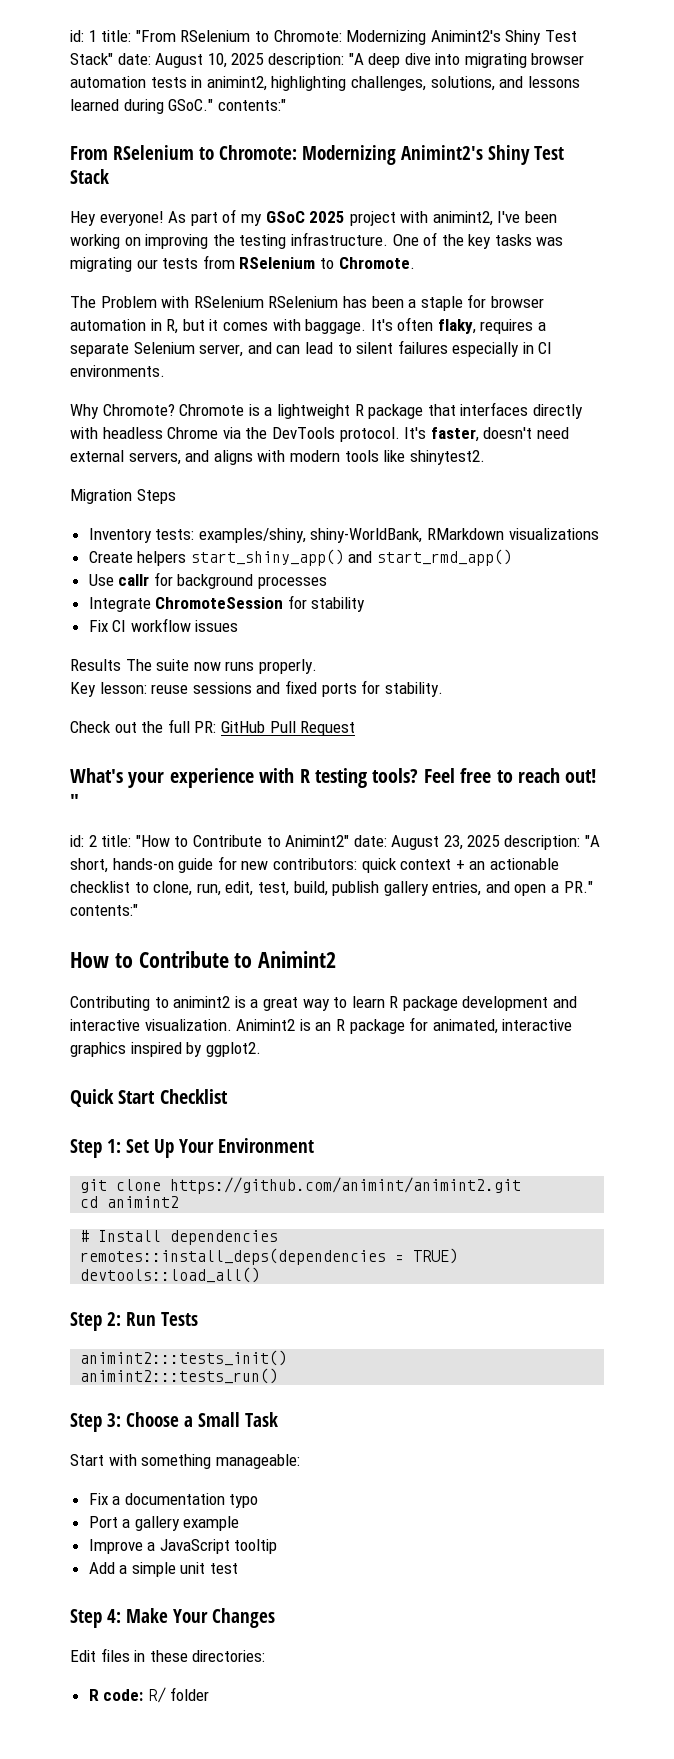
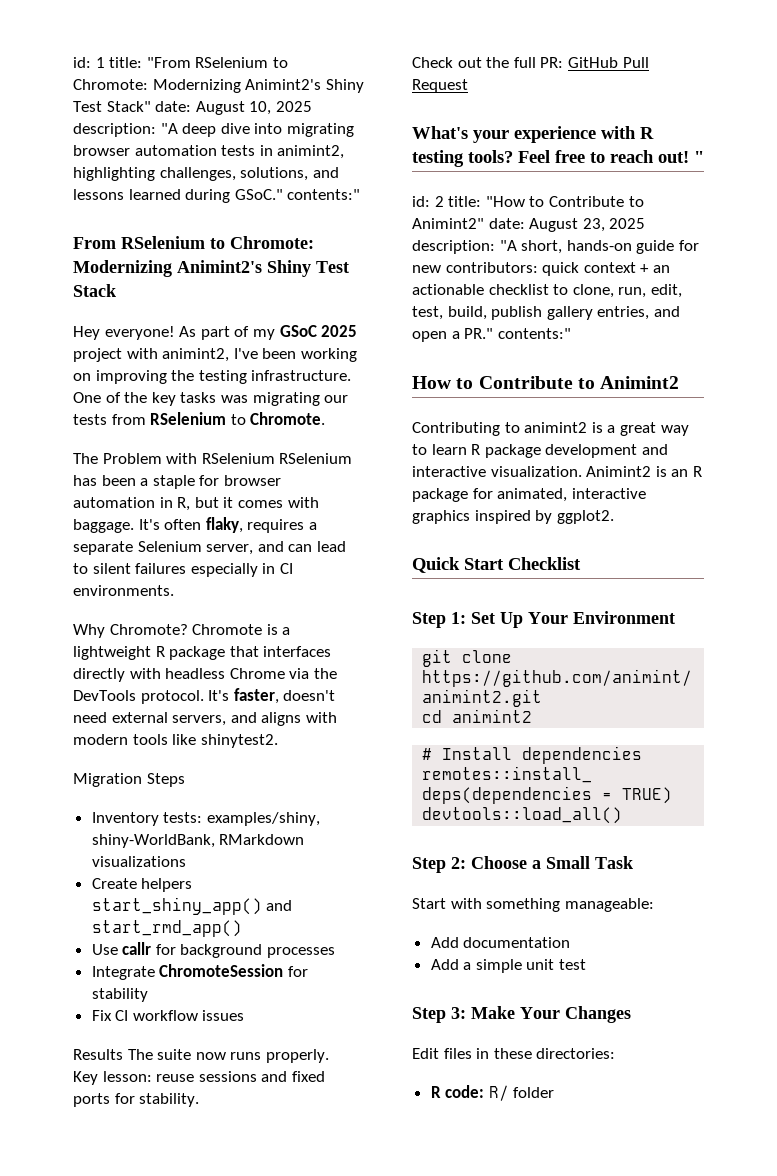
[126,1312,198,1326] [80,1350,288,1366] [80,1368,279,1384] [70,1413,121,1432] Run Tests // animint2:::tests_init() // animint2:::tests_run() // Step 3: -> (466, 863) none
[88,1493,121,1505] Fix a -> [430,937,459,948] Add
[229,1494,259,1508] [88,1516,240,1531] [88,1539,278,1554] typo // Port a gallery example // Improve a JavaScript tooltip -> (571, 942) none
[107,1609,121,1623] 4: -> [451,1007,466,1019] 3:

